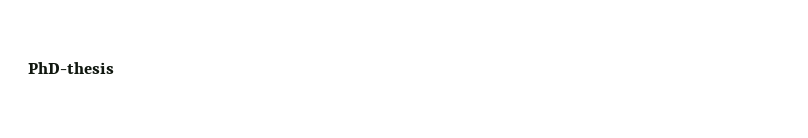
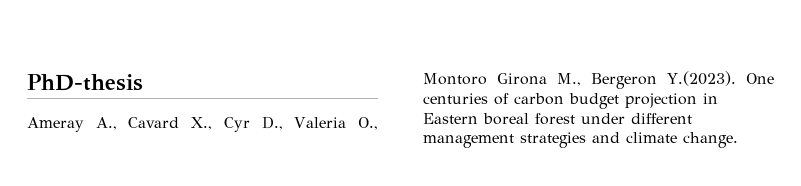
(114, 68) none -> [27,116,378,132] [423,71,774,89] [423,93,718,109] [423,113,692,125] [423,132,738,148] // Ameray A., Cavard X., Cyr D., Valeria O., Montoro Girona M., Bergeron Y.(2023). One centuries of carbon budget projection in Eastern boreal forest under different management strategies and climate change.

